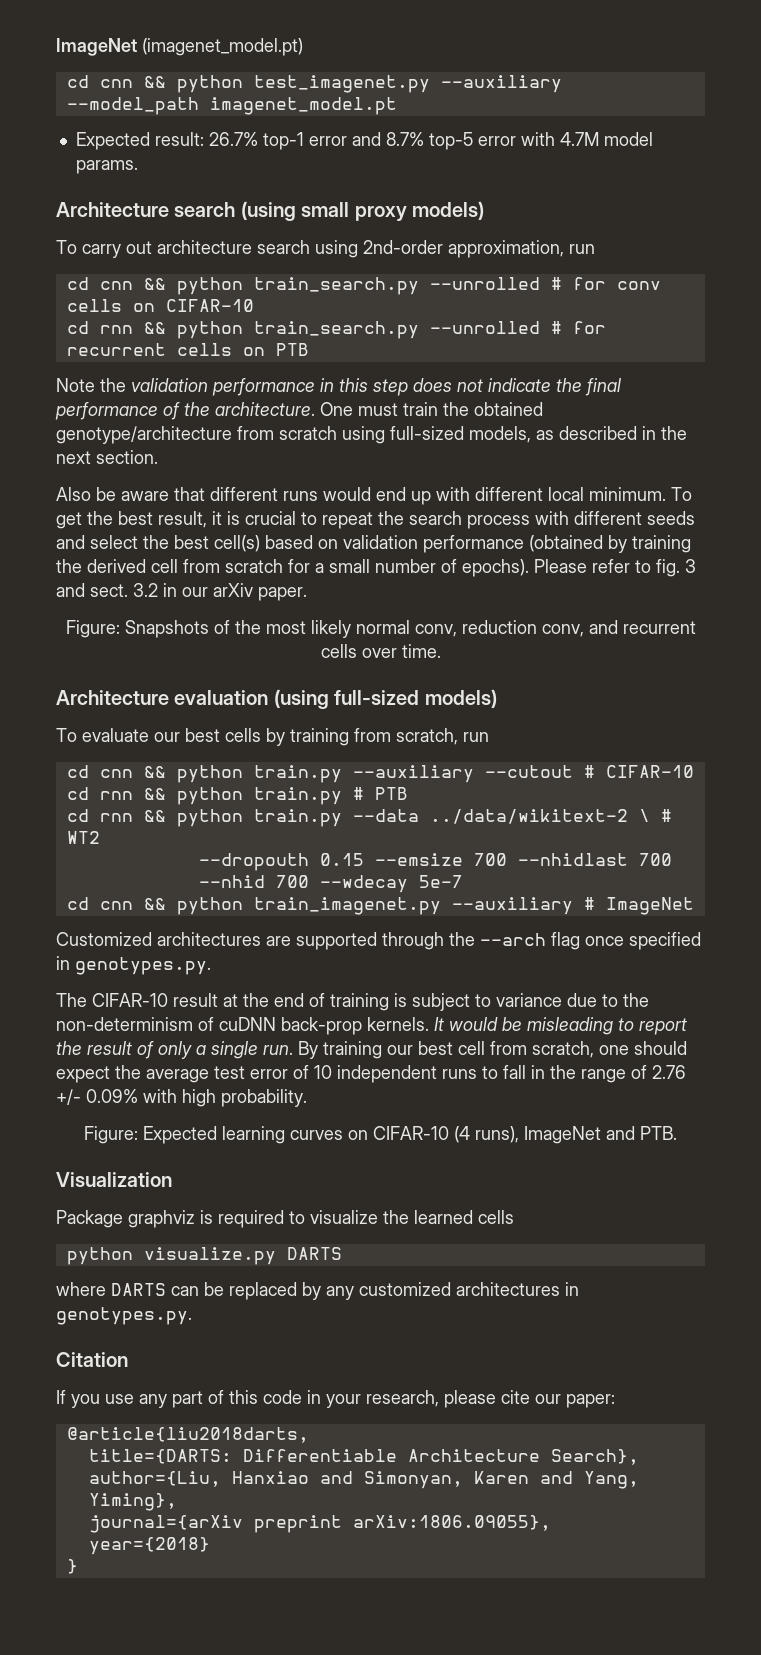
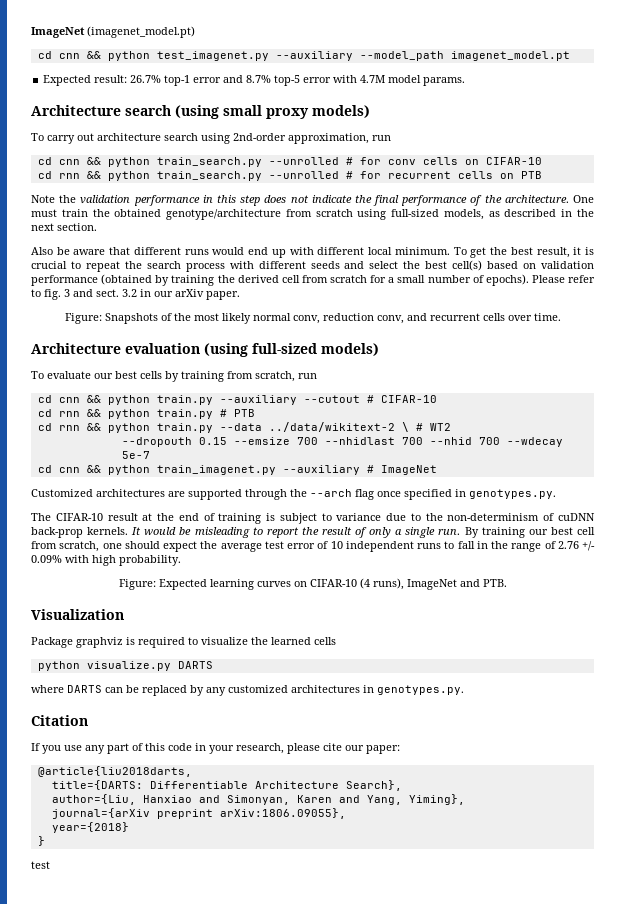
(78, 1566) none -> [31,861,50,869] // test

